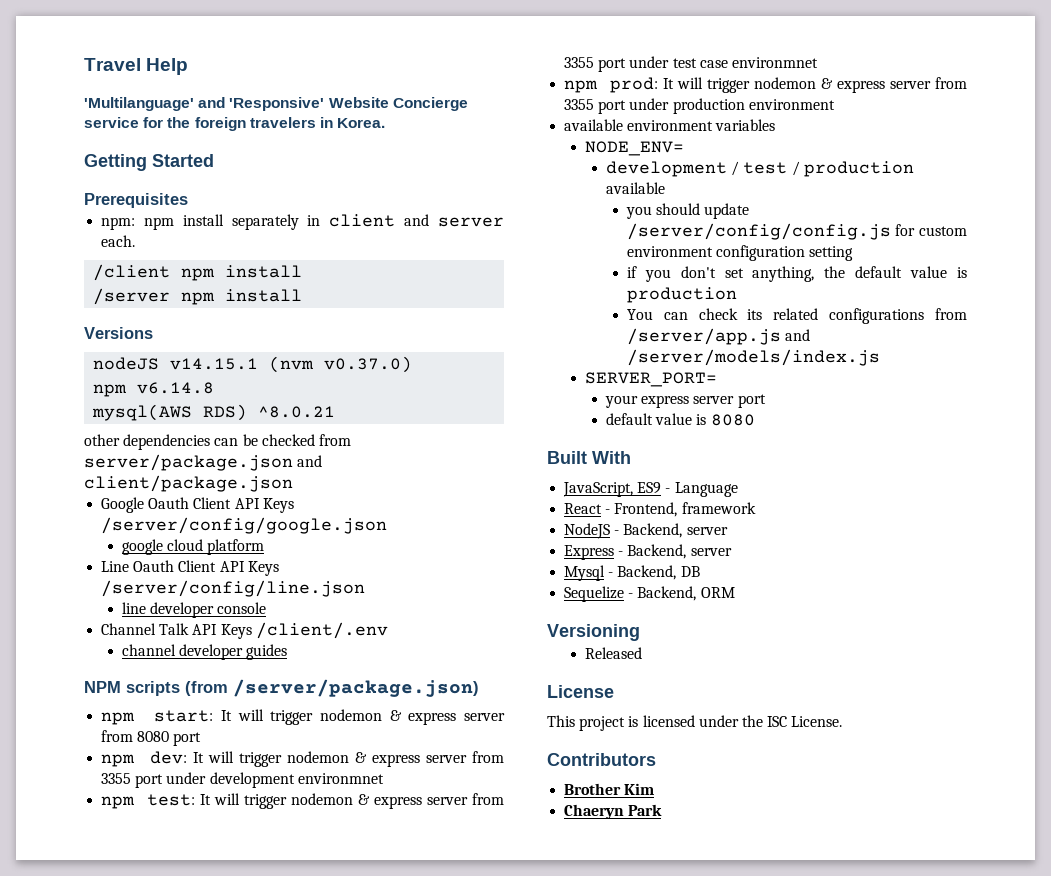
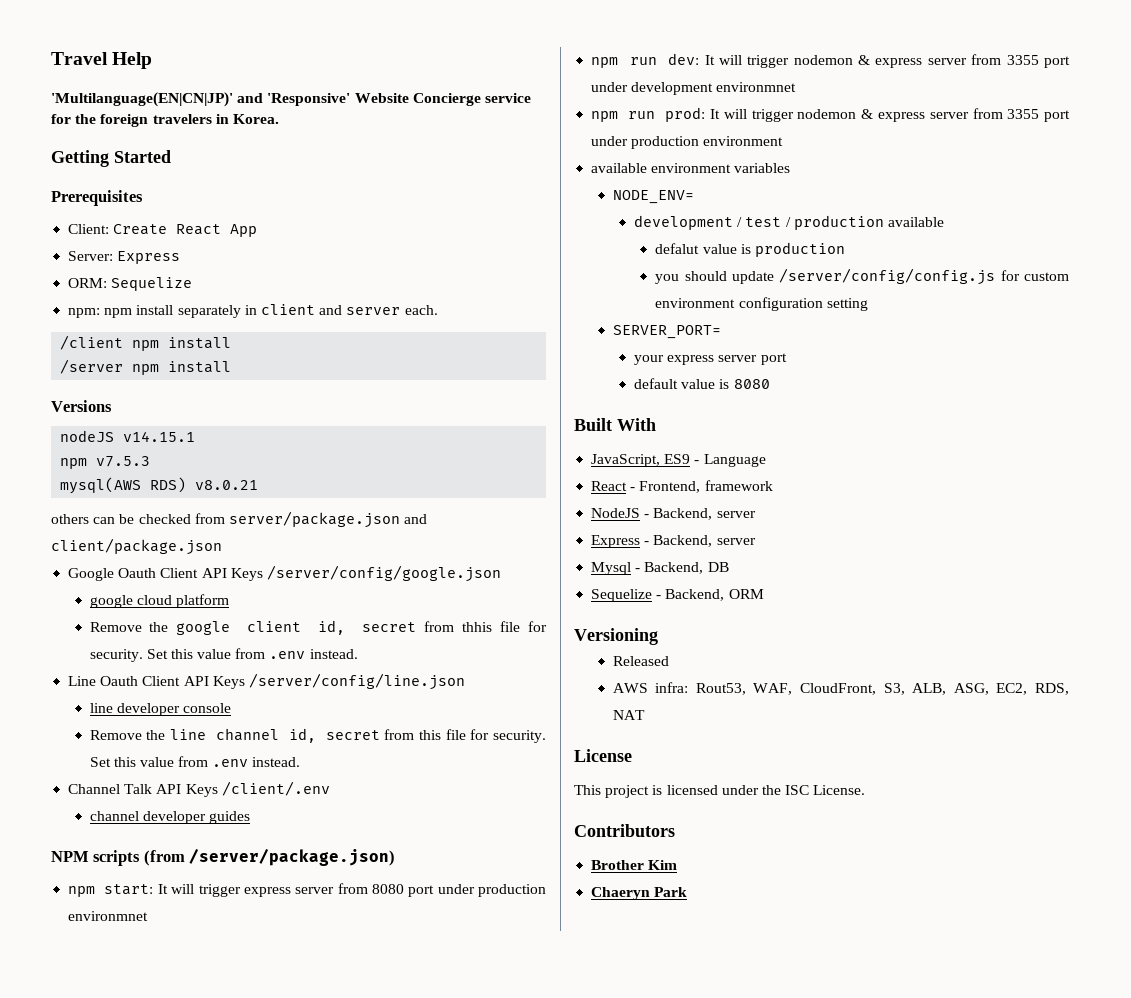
[84,97,194,111] 'Multilanguage' -> [51,92,233,107] 'Multilanguage(EN|CN|JP)'
(188, 200) none -> [68,224,258,237] [68,251,181,264] [68,277,193,291] // Client: Create React App // Server: Express // ORM: Sequelize
[269,356,413,373] [93,382,215,397] (nvm v0.37.0) // npm v6.14.8 -> [60,456,151,469] // npm v7.5.3
[258,406,336,418] [84,434,211,450] ^8.0.21 // other dependencies -> [195,480,259,490] [51,514,89,524] v8.0.21 // others
(265, 547) none -> [89,620,547,635] [89,648,358,662] // Remove the google client id, secret from thhis file for security. Set this value from .env instead.
(267, 608) none -> [89,728,546,743] [89,756,301,767] // Remove the line channel id, secret from this file for security. Set this value from .env instead.
[319,709,402,721] nodemon & -> (241, 890) none
[101,754,136,767] // npm -> [437,884,546,897] [68,911,149,921] [591,57,657,68] under production environmnet // npm run
[147,793,504,809] [564,56,818,72] [564,80,599,93] test: It will trigger nodemon & express server from 3355 port under test case environmnet // npm -> [628,111,656,119] run
(665, 188) none -> [655,242,845,257] // defalut value is production
[626,266,967,282] [626,287,737,303] [626,308,967,324] [626,328,811,345] [626,349,880,366] // if you don't set anything, the default value is production // You can check its related configurations from /server/app.js and /server/models/index.js -> (868, 304) none
(643, 653) none -> [612,682,1069,695] [612,710,645,720] // AWS infra: Rout53, WAF, CloudFront, S3, ALB, ASG, EC2, RDS, NAT

